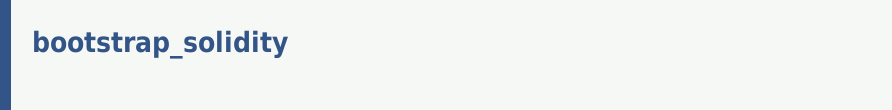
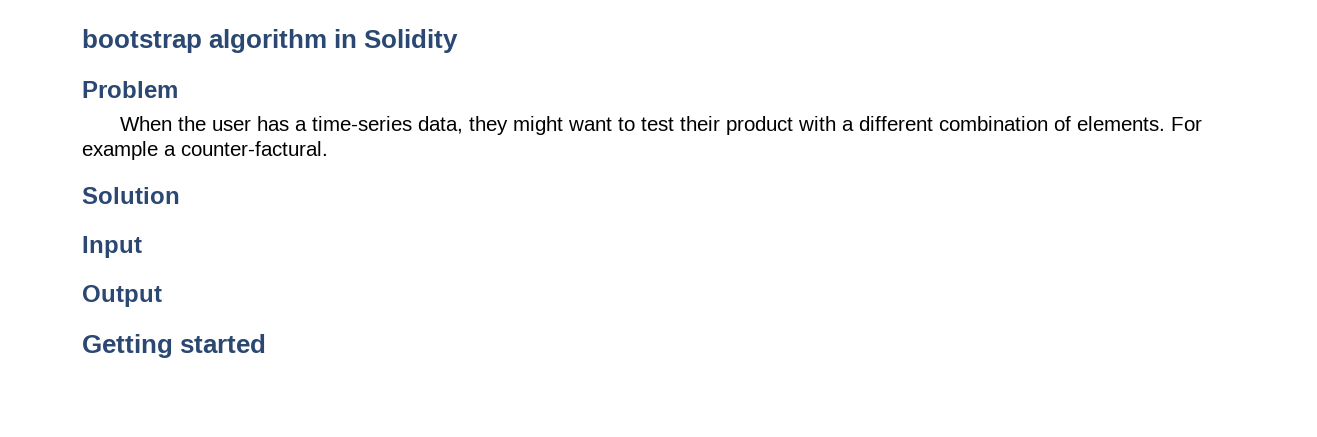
[32,30,288,59] bootstrap_solidity -> [82,29,459,53] [82,81,178,98] [120,116,1203,135] [82,141,328,160] [82,187,180,204] [82,236,142,258] [82,285,162,307] [82,334,267,358] bootstrap algorithm in Solidity // Problem // When the user has a time-series data, they might want to test their product with a different combination of elements. For example a counter-factural. // Solution // Input // Output // Getting started

